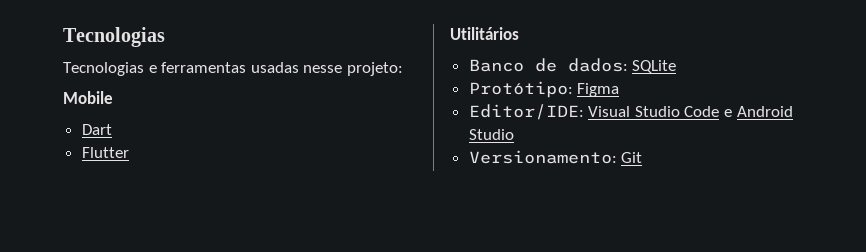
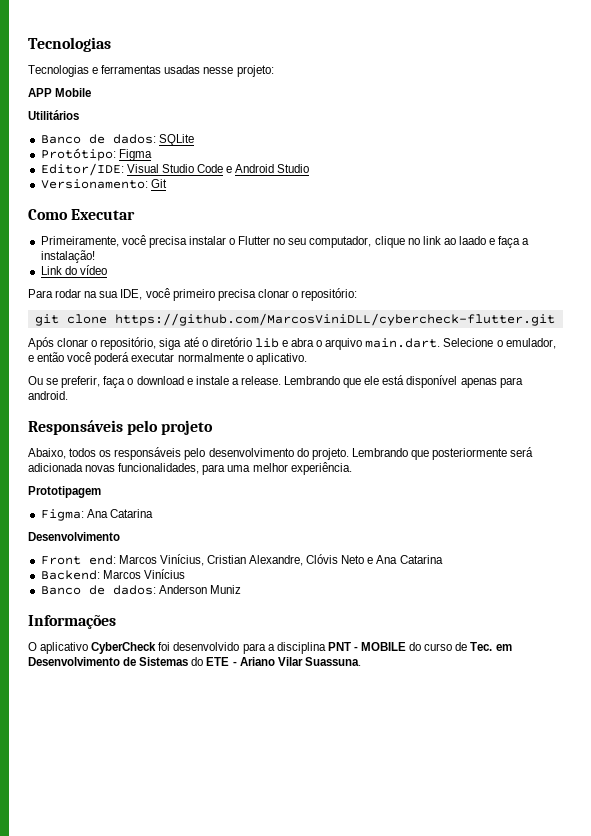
(403, 69) none -> [28,88,52,97] APP
[81,124,112,135] [81,147,129,158] // Dart // Flutter -> (92, 92) none
(643, 157) none -> [28,209,136,220] [40,235,530,248] [40,250,95,263] [40,265,107,275] [28,288,358,301] [34,313,555,326] [28,337,556,350] [28,352,307,365] [28,375,523,388] [28,391,68,400] [28,420,214,435] [28,447,534,460] [28,462,352,475] [28,486,101,498] [40,509,153,521] [28,532,120,541] [40,554,443,566] [40,569,185,580] [40,585,241,595] [28,615,116,629] [28,642,512,654] [28,657,361,666] // Como Executar // Primeiramente, você precisa instalar o Flutter no seu computador, clique no link ao laado e faça a instalação! // Link do vídeo // Para rodar na sua IDE, você primeiro precisa clonar o repositório: // git clone https://github.com/MarcosViniDLL/cybercheck-flutter.git // Após clonar o repositório, siga até o diretório lib e abra o arquivo main.dart. Selecione o emulador, e então você poderá executar normalmente o aplicativo. // Ou se preferir, faça o download e instale a release. Lembrando que ele está disponível apenas para android. // Responsáveis pelo projeto // Abaixo, todos os responsáveis pelo desenvolvimento do projeto. Lembrando que posteriormente será adicionada novas funcionalidades, para uma melhor experiência. // Prototipagem // Figma: Ana Catarina // Desenvolvimento // Front end: Marcos Vinícius, Cristian Alexandre, Clóvis Neto e Ana Catarina // Backend: Marcos Vinícius // Banco de dados: Anderson Muniz // Informações // O aplicativo CyberCheck foi desenvolvido para a disciplina PNT - MOBILE do curso de Tec. em Desenvolvimento de Sistemas do ETE - Ariano Vilar Suassuna.

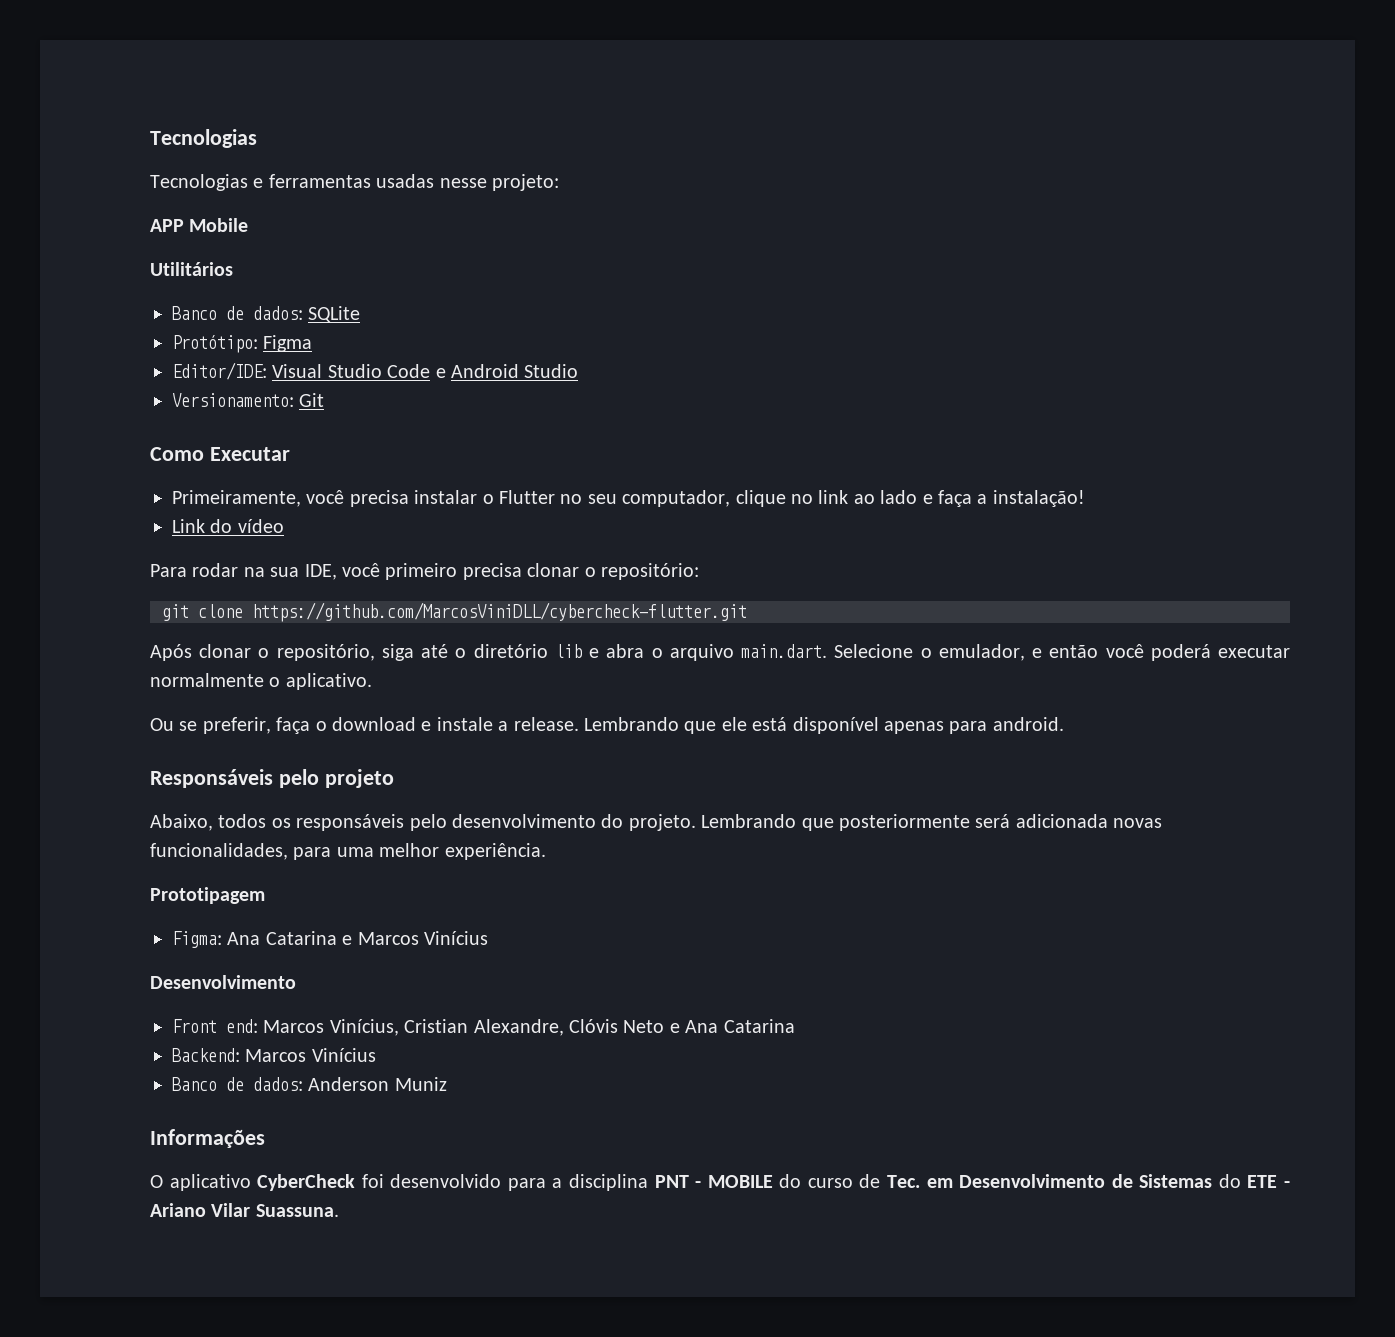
[459,236,487,245] laado -> [880,490,918,504] lado
(153, 513) none -> [342,931,488,945] e Marcos Vinícius

